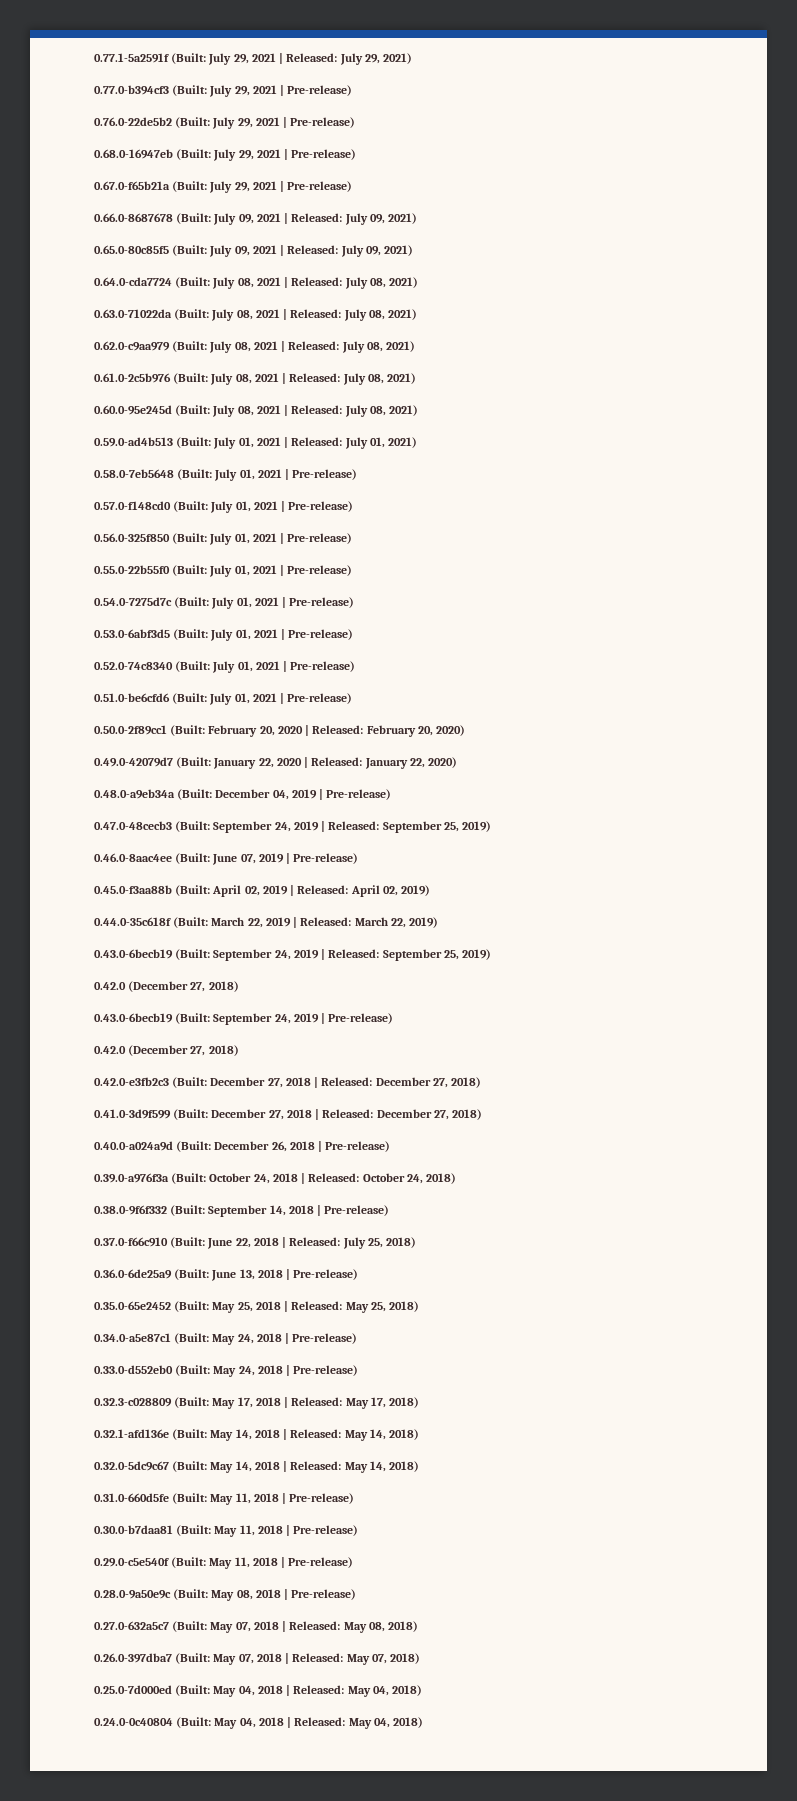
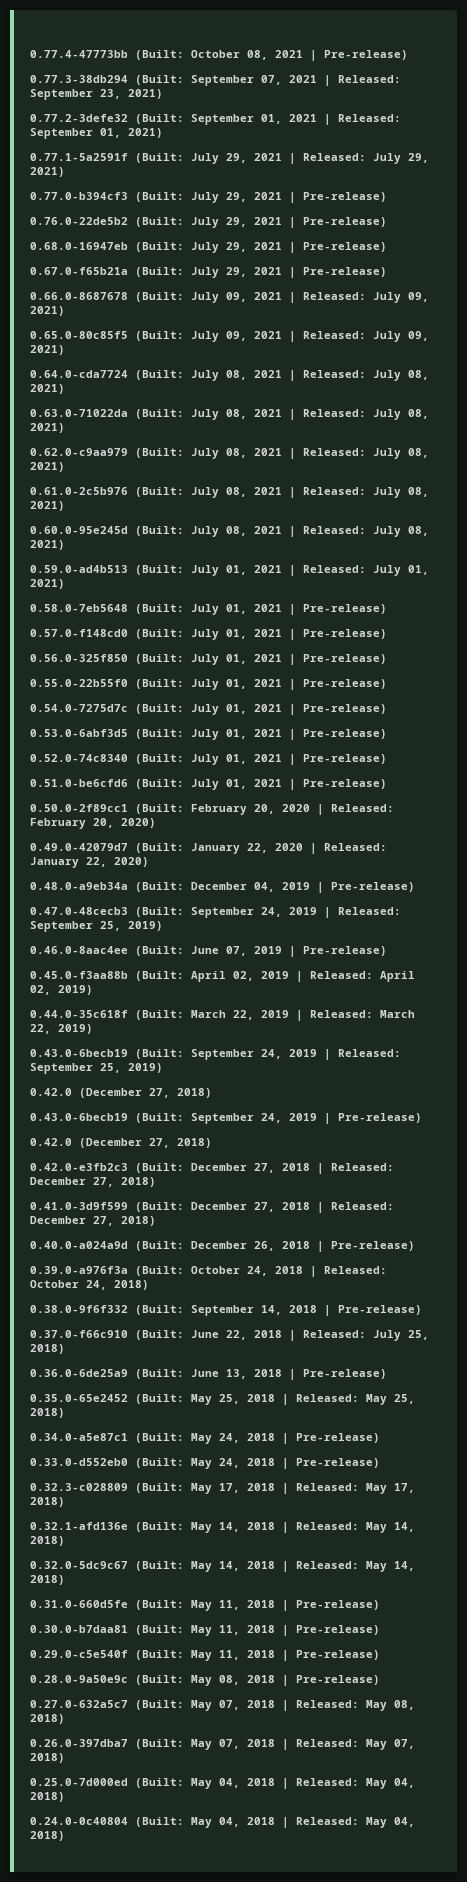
(94, 58) none -> [30,50,408,61] [30,75,401,86] [30,89,163,100] [30,114,401,125] [30,128,163,139] 0.77.4-47773bb (Built: October 08, 2021 | Pre-release) // 0.77.3-38db294 (Built: September 07, 2021 | Released: September 23, 2021) // 0.77.2-3defe32 (Built: September 01, 2021 | Released: September 01, 2021) //

